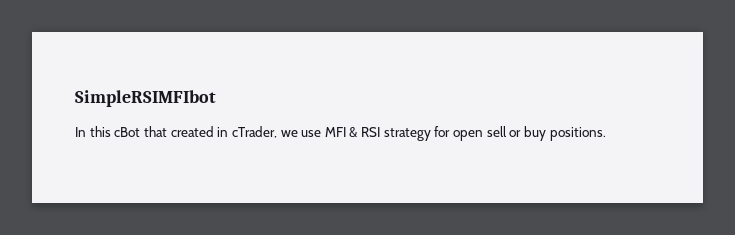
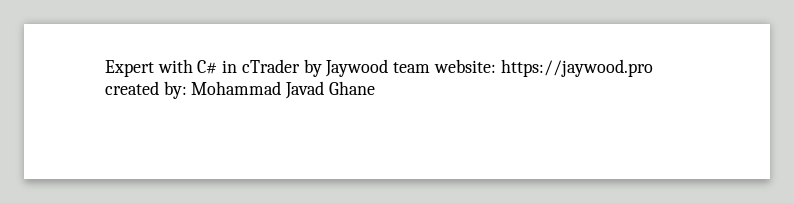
[75,90,216,107] [75,126,606,141] SimpleRSIMFIbot // In this cBot that created in cTrader, we use MFI & RSI strategy for open sell or buy positions. -> [105,59,653,77] [105,81,375,99] Expert with C# in cTrader by Jaywood team website: https://jaywood.pro created by: Mohammad Javad Ghane

